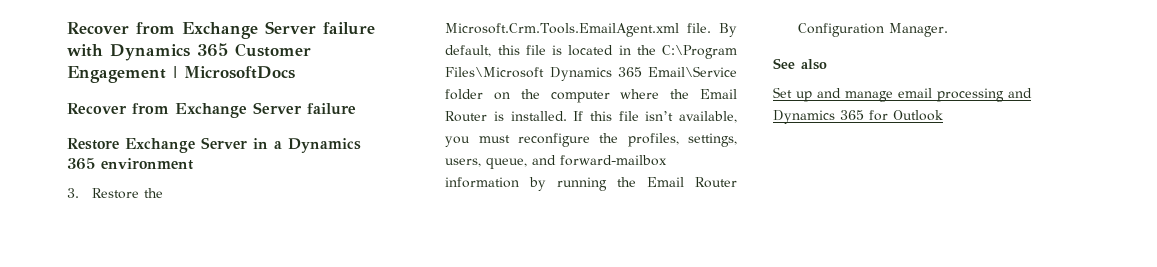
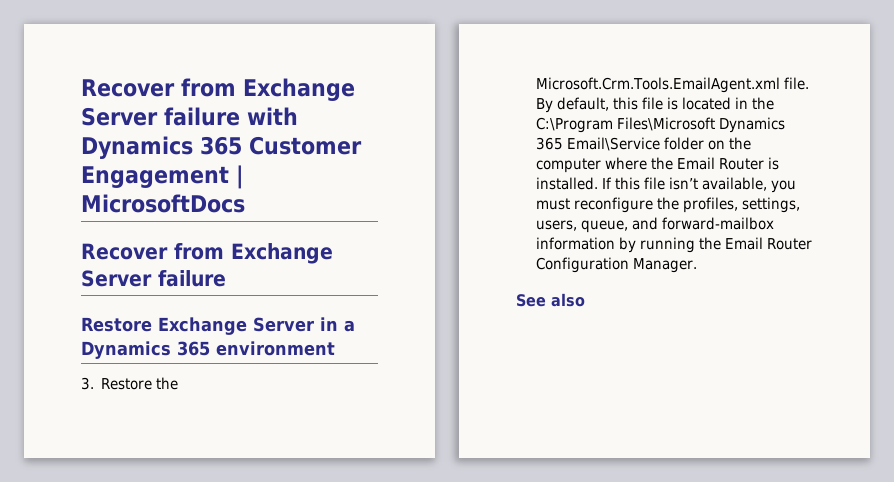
[773,87,1032,102] [773,110,943,124] // Set up and manage email processing and Dynamics 365 for Outlook -> (585, 300) none

